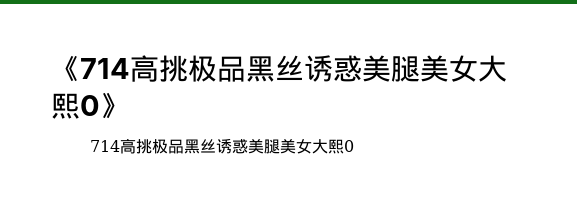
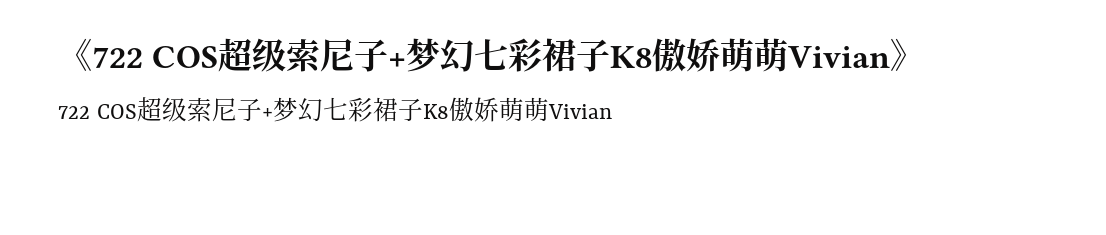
[80,55,507,82] [51,92,129,119] [90,138,355,154] 714高挑极品黑丝诱惑美腿美女大熙0》 // 714高挑极品黑丝诱惑美腿美女大熙0 -> [92,38,925,72] [58,97,612,122] 722 COS超级索尼子+梦幻七彩裙子K8傲娇萌萌Vivian》 // 722 COS超级索尼子+梦幻七彩裙子K8傲娇萌萌Vivian

